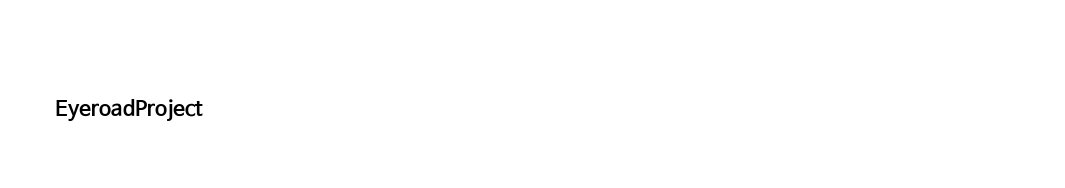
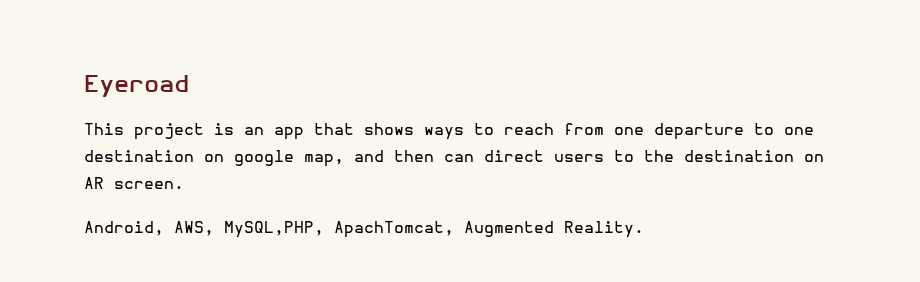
[55,99,203,122] EyeroadProject -> [84,75,189,97] [84,123,814,140] [84,150,824,167] [84,177,184,189] [84,221,644,238] Eyeroad // This project is an app that shows ways to reach from one departure to one destination on google map, and then can direct users to the destination on AR screen. // Android, AWS, MySQL,PHP, ApachTomcat, Augmented Reality.

